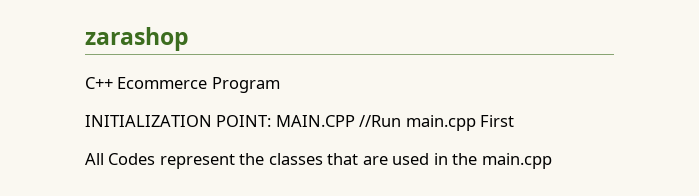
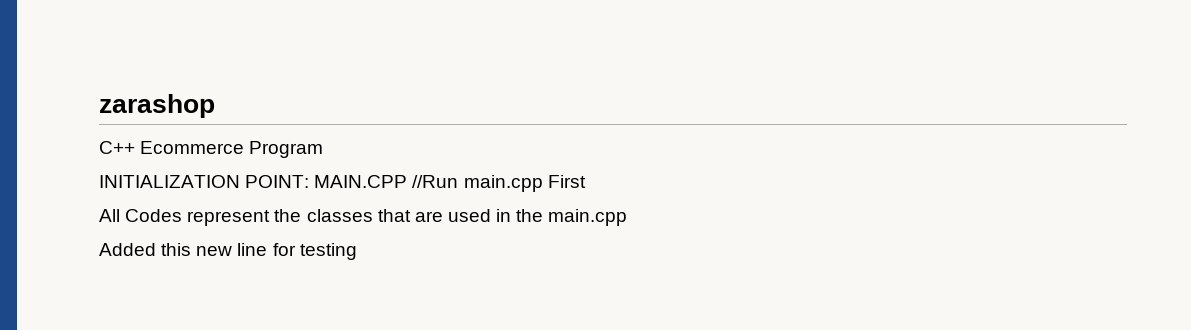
(552, 161) none -> [99,243,357,260] // Added this new line for testing

